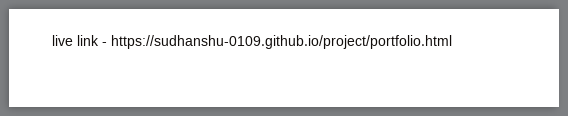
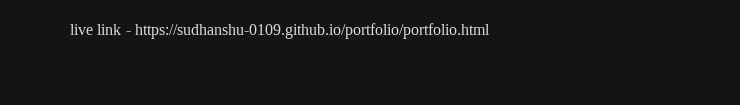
[111,35,452,49] https://sudhanshu-0109.github.io/project/portfolio.html -> [134,23,490,39] https://sudhanshu-0109.github.io/portfolio/portfolio.html

